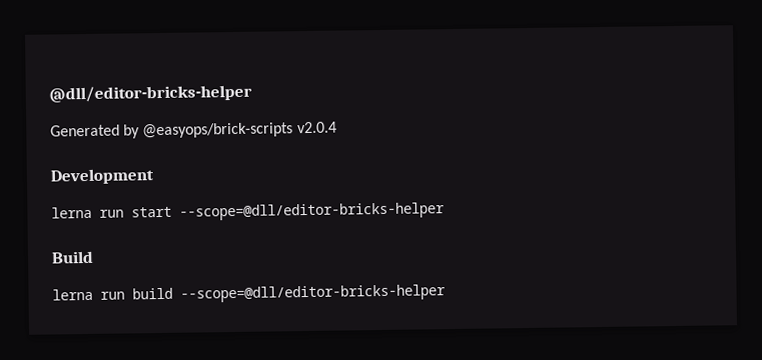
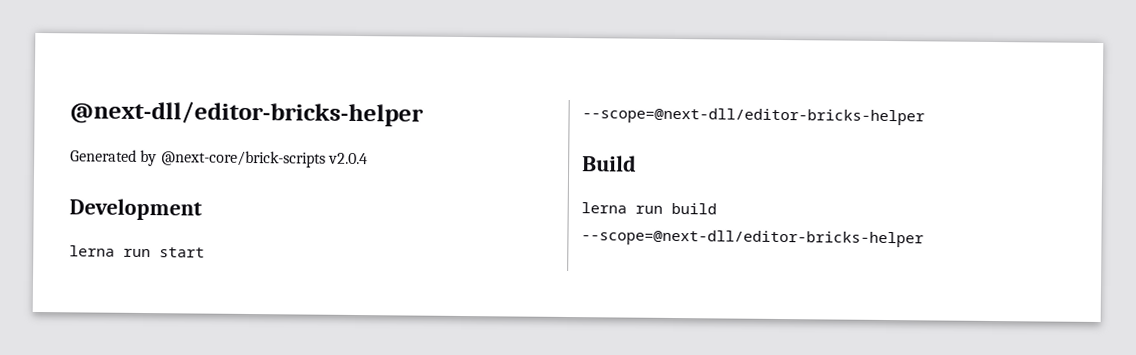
[49,84,252,103] @dll/editor-bricks-helper -> [70,100,424,127] @next-dll/editor-bricks-helper
[142,122,294,139] @easyops/brick-scripts -> [160,150,326,168] @next-core/brick-scripts
[179,202,445,221] --scope=@dll/editor-bricks-helper -> [582,107,925,126] --scope=@next-dll/editor-bricks-helper
[180,284,446,303] --scope=@dll/editor-bricks-helper -> [581,229,924,248] --scope=@next-dll/editor-bricks-helper

